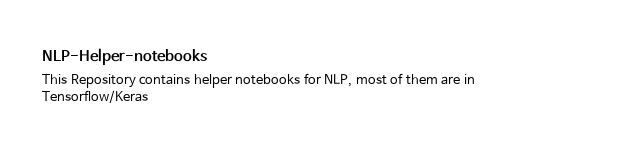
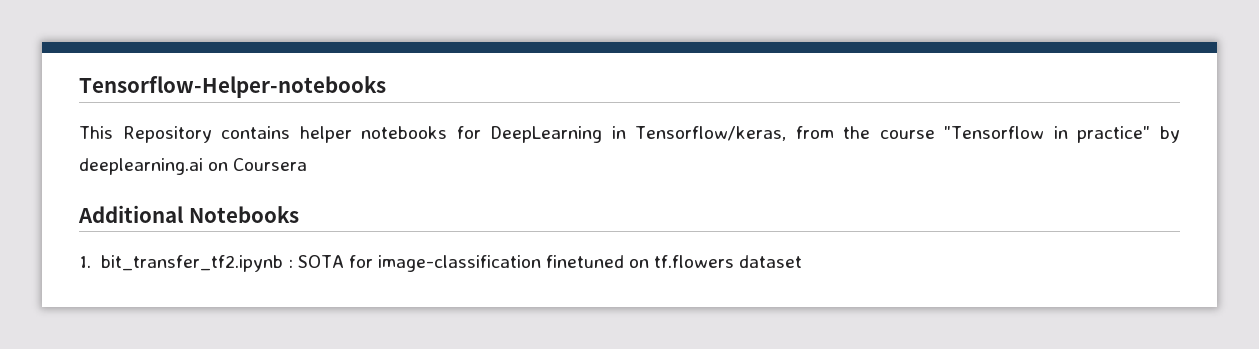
[42,48,207,65] NLP-Helper-notebooks -> [79,76,386,98] Tensorflow-Helper-notebooks
[324,73,475,87] [42,90,148,103] NLP, most of them are in Tensorflow/Keras -> [490,126,1181,143] [79,158,308,175] [78,205,299,223] [79,255,803,272] DeepLearning in Tensorflow/keras, from the course "Tensorflow in practice" by deeplearning.ai on Coursera // Additional Notebooks // 1. bit_transfer_tf2.ipynb : SOTA for image-classification finetuned on tf.flowers dataset

